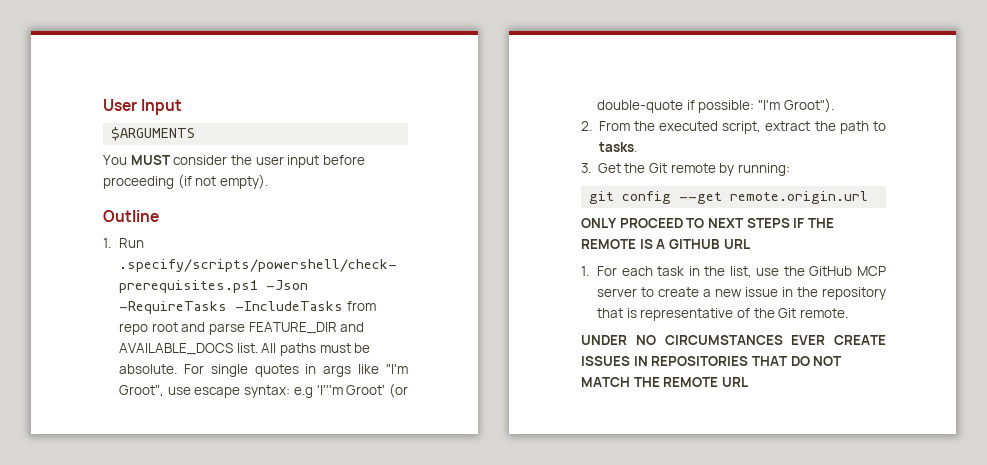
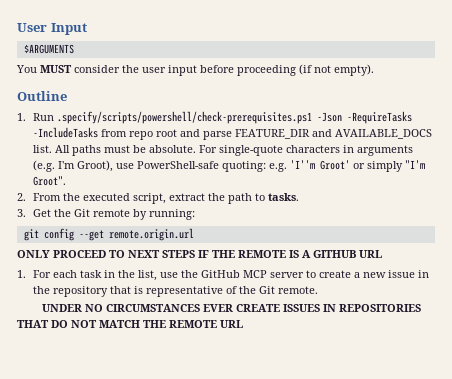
[210,364,408,377] [118,383,408,398] [596,98,834,113] single quotes in args like "I'm Groot", use escape syntax: e.g 'I'''m Groot' (or double-quote if possible: "I'm Groot"). -> [219,145,414,156] [33,160,426,172] [33,176,67,186] single-quote characters in arguments (e.g. I'm Groot), use PowerShell-safe quoting: e.g. 'I''m Groot' or simply "I'm Groot".

